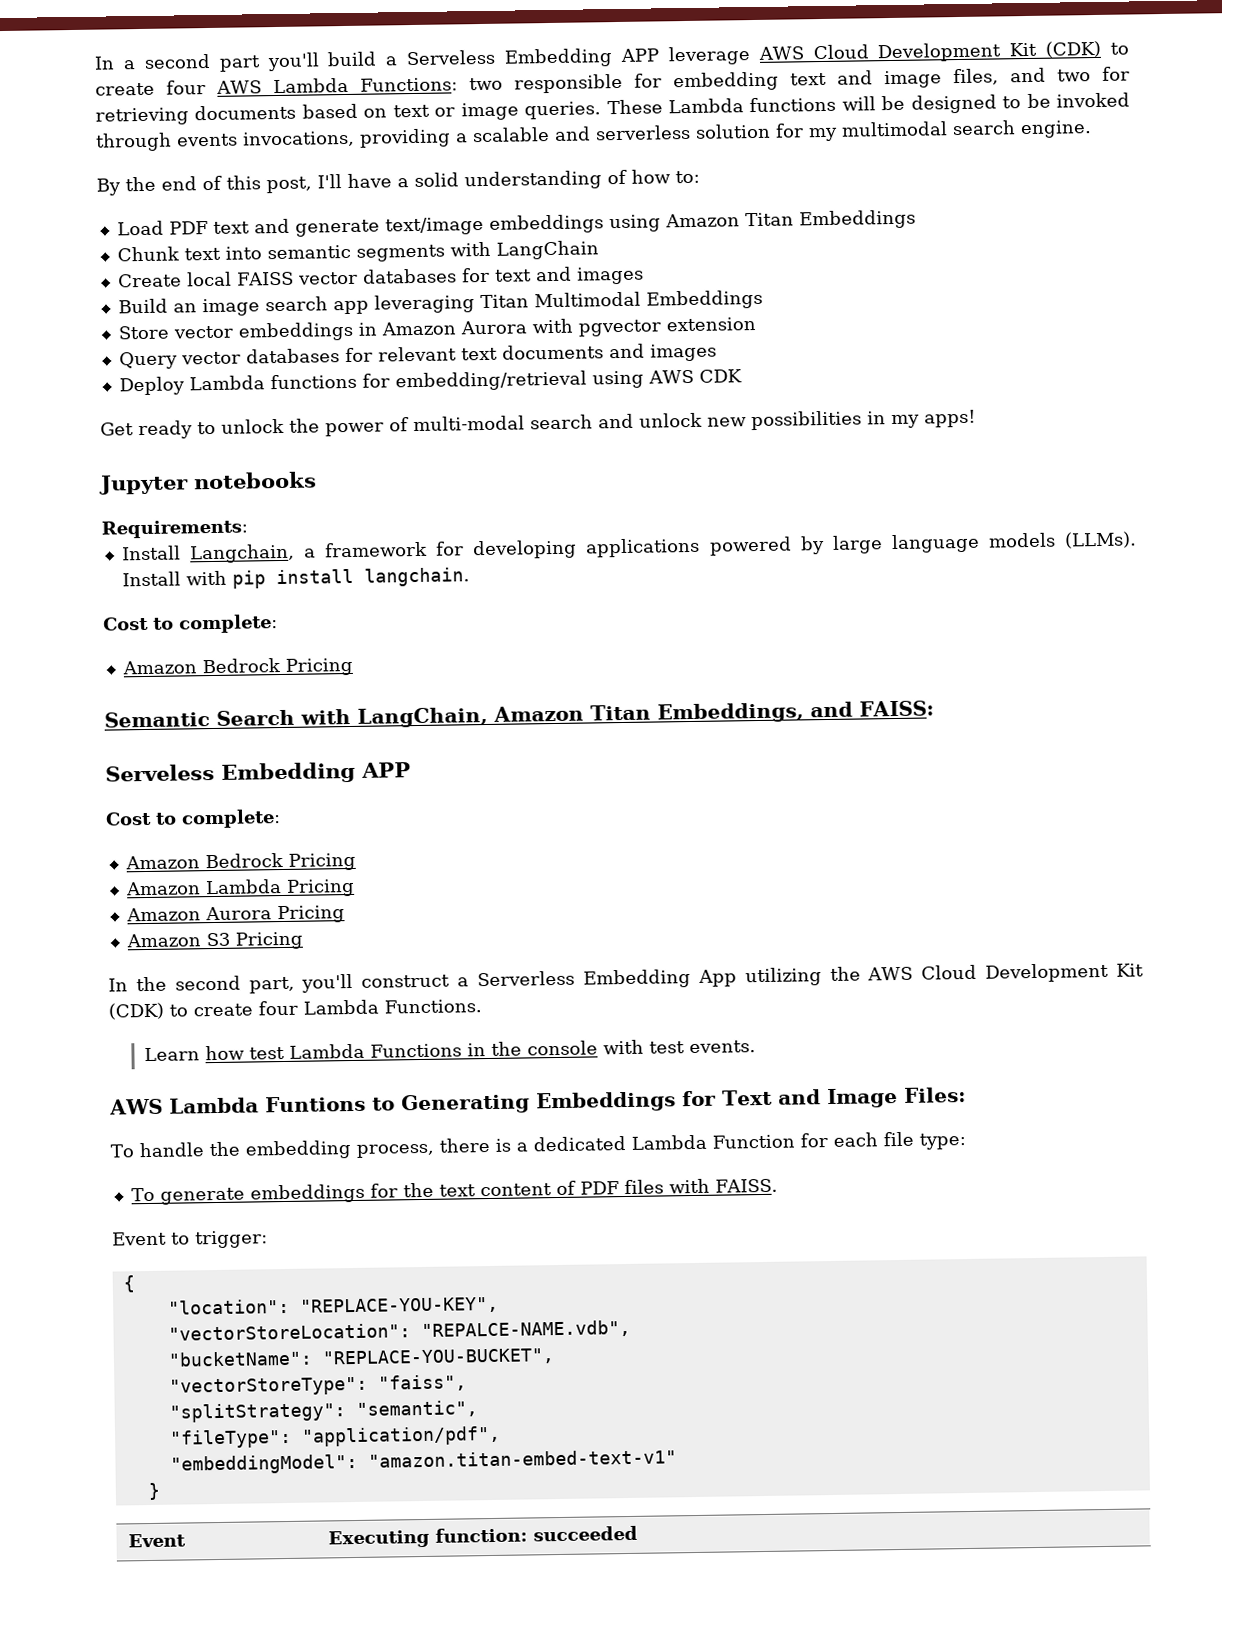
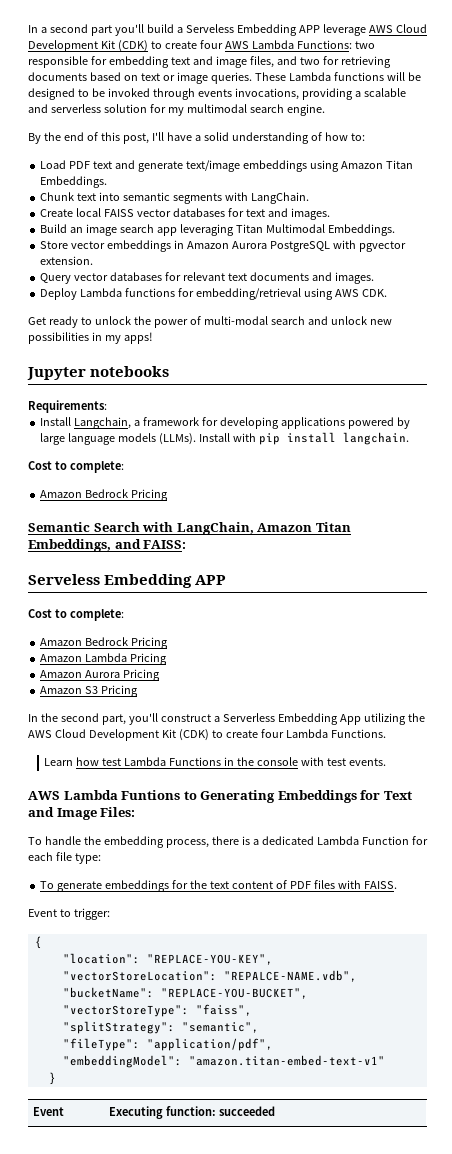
[798,209,916,230] Embeddings -> [40,176,108,188] Embeddings.
[495,240,599,260] LangChain -> [250,192,309,204] LangChain.
[575,266,644,285] images -> [290,208,330,220] images.
[645,289,763,310] Embeddings -> [327,224,395,236] Embeddings.
(527, 327) none -> [269,241,330,252] PostgreSQL
[665,317,756,332] extension -> [40,256,94,265] extension.
[649,343,717,362] images -> [334,272,374,284] images.
[698,369,742,383] CDK -> [361,289,387,297] CDK.

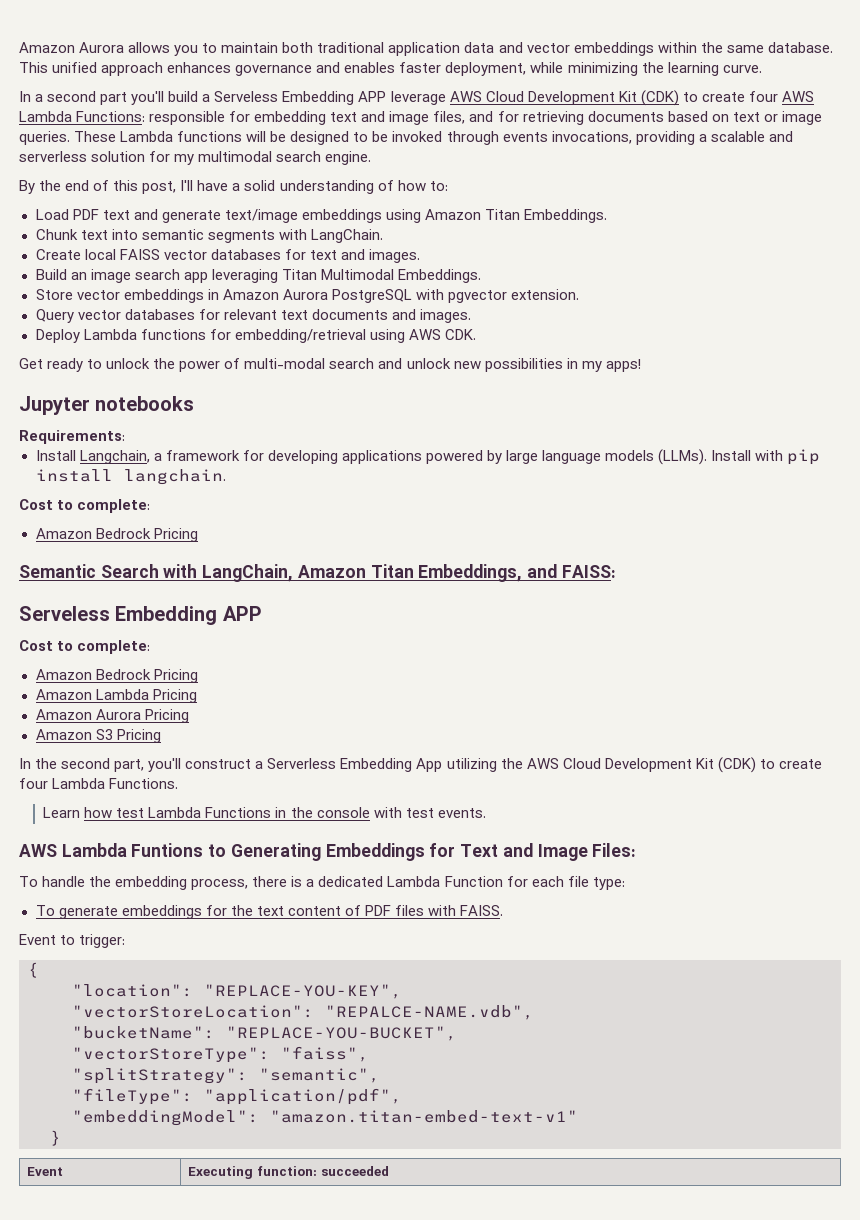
(28, 29) none -> [19,42,833,56] [19,62,762,76] Amazon Aurora allows you to maintain both traditional application data and vector embeddings within the same database. This unified approach enhances governance and enables faster deployment, while minimizing the learning curve. //
[354,41,375,49] two -> (146, 116) none
[299,57,320,65] two -> (494, 116) none

